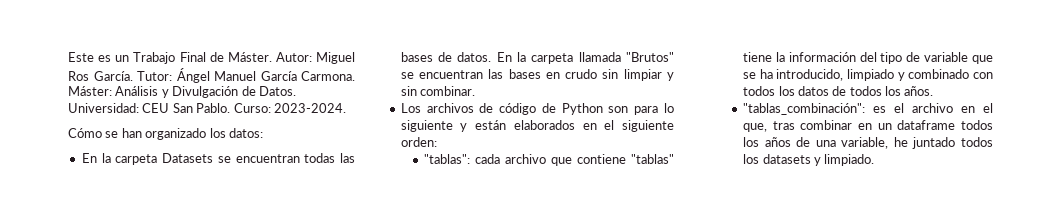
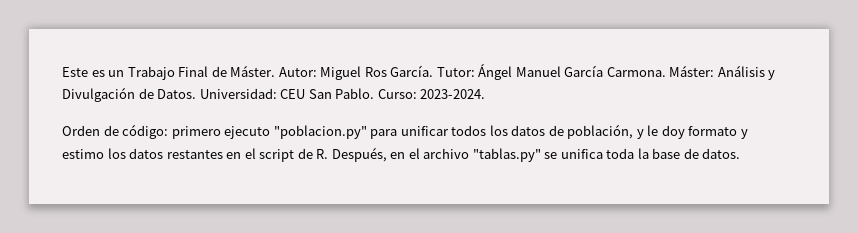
[68,128,263,140] [81,153,355,165] [400,52,674,64] [400,69,674,81] [400,86,476,96] [400,103,674,115] [400,120,674,132] [400,137,437,147] [424,154,674,166] [743,52,993,64] [743,69,993,81] [743,86,934,96] [743,103,993,115] [743,120,993,132] [743,137,993,149] [743,154,875,166] Cómo se han organizado los datos: // En la carpeta Datasets se encuentran todas las bases de datos. En la carpeta llamada "Brutos" se encuentran las bases en crudo sin limpiar y sin combinar. // Los archivos de código de Python son para lo siguiente y están elaborados en el siguiente orden: // "tablas": cada archivo que contiene "tablas" tiene la información del tipo de variable que se ha introducido, limpiado y combinado con todos los datos de todos los años. // "tablas_combinación": es el archivo en el que, tras combinar en un dataframe todos los años de una variable, he juntado todos los datasets y limpiado. -> [62,124,748,139] [62,147,741,162] Orden de código: primero ejecuto "poblacion.py" para unificar todos los datos de población, y le doy formato y estimo los datos restantes en el script de R. Después, en el archivo "tablas.py" se unifica toda la base de datos.

